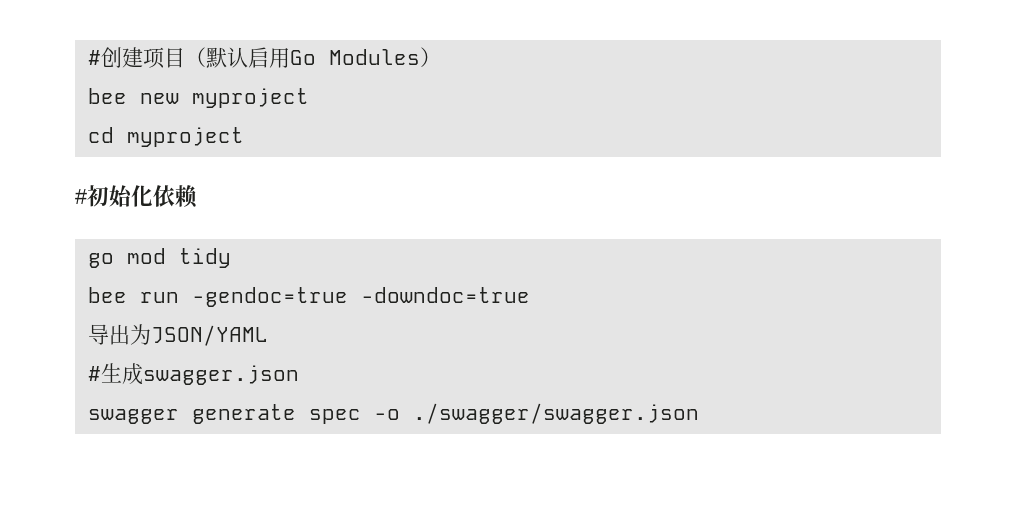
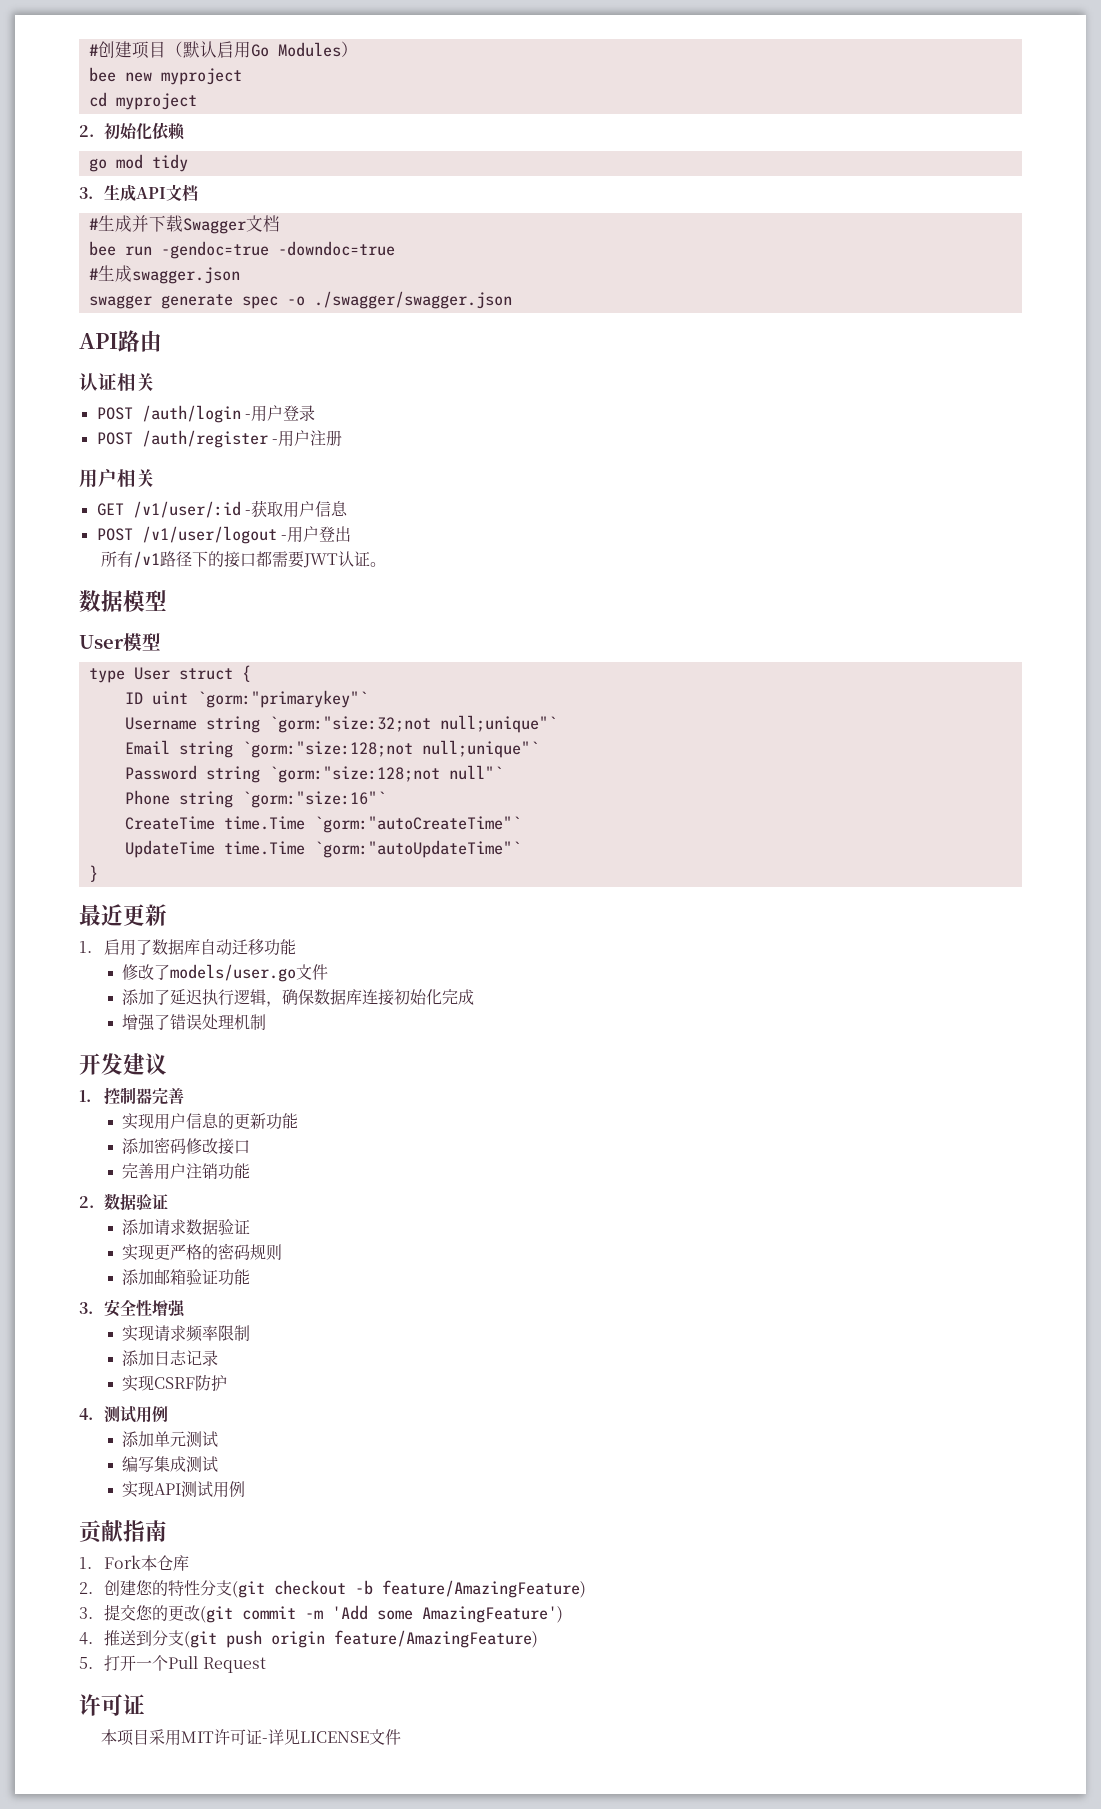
[75,189,87,204] # -> [79,125,94,137] 2.
(231, 258) none -> [79,184,199,202] [88,215,280,234] // 3.生成API文档 // #生成并下载Swagger文档
[87,324,268,346] // 导出为JSON/YAML -> (395, 248) none
(699, 413) none -> [79,330,162,352] [79,373,155,392] [96,405,315,423] [96,430,342,448] [79,469,155,488] [96,500,348,518] [96,526,351,544] [100,551,386,568] [79,590,167,612] [79,633,161,651] [88,665,251,683] [124,690,368,708] [124,715,557,733] [124,740,539,758] [124,765,503,783] [124,790,386,808] [124,816,521,833] [124,840,521,858] [88,865,98,882] [79,904,167,926] [79,939,297,956] [122,964,329,982] [122,989,475,1007] [122,1014,267,1031] [79,1053,167,1075] [79,1087,185,1105] [122,1113,299,1130] [122,1137,251,1155] [122,1163,251,1180] [79,1193,169,1211] [122,1219,251,1235] [122,1243,283,1261] [122,1269,251,1286] [79,1299,187,1317] [122,1325,251,1342] [122,1350,219,1366] [122,1374,228,1392] [79,1406,169,1423] [122,1431,219,1447] [122,1456,219,1472] [122,1481,246,1498] [79,1520,167,1544] [79,1555,190,1571] [79,1580,587,1598] [79,1604,564,1623] [79,1630,539,1648] [79,1655,266,1673] [79,1694,145,1716] [100,1729,401,1746] // API路由 // 认证相关 // POST /auth/login -用户登录 // POST /auth/register -用户注册 // 用户相关 // GET /v1/user/:id -获取用户信息 // POST /v1/user/logout -用户登出 // 所有/v1路径下的接口都需要JWT认证。 // 数据模型 // User模型 // type User struct { // ID uint `gorm:"primarykey"` // Username string `gorm:"size:32;not null;unique"` // Email string `gorm:"size:128;not null;unique"` // Password string `gorm:"size:128;not null"` // Phone string `gorm:"size:16"` // CreateTime time.Time `gorm:"autoCreateTime"` // UpdateTime time.Time `gorm:"autoUpdateTime"` // } // 最近更新 // 1.启用了数据库自动迁移功能 // 修改了models/user.go文件 // 添加了延迟执行逻辑，确保数据库连接初始化完成 // 增强了错误处理机制 // 开发建议 // 1.控制器完善 // 实现用户信息的更新功能 // 添加密码修改接口 // 完善用户注销功能 // 2.数据验证 // 添加请求数据验证 // 实现更严格的密码规则 // 添加邮箱验证功能 // 3.安全性增强 // 实现请求频率限制 // 添加日志记录 // 实现CSRF防护 // 4.测试用例 // 添加单元测试 // 编写集成测试 // 实现API测试用例 // 贡献指南 // 1. Fork本仓库 // 2.创建您的特性分支(git checkout -b feature/AmazingFeature) // 3.提交您的更改(git commit -m 'Add some AmazingFeature') // 4.推送到分支(git push origin feature/AmazingFeature) // 5.打开一个Pull Request // 许可证 // 本项目采用MIT许可证-详见LICENSE文件

